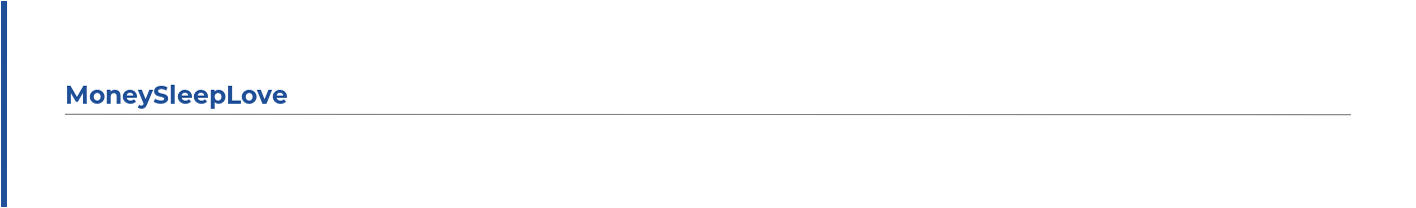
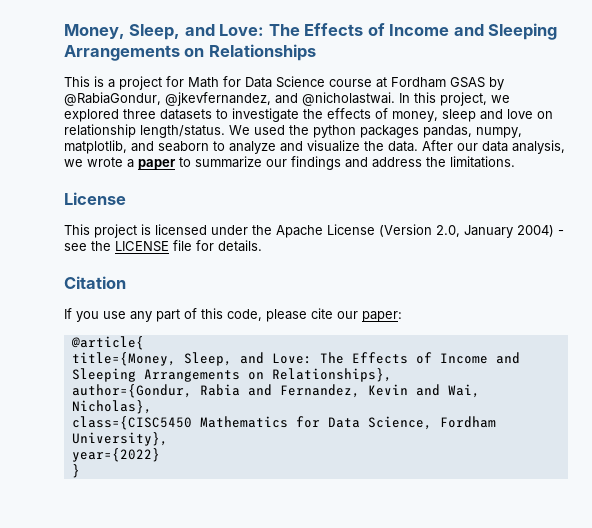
[64,84,289,109] MoneySleepLove -> [64,23,558,40] [64,44,316,61] [64,76,504,90] [64,92,510,106] [64,108,553,122] [64,124,522,138] [64,140,565,154] [64,156,515,170] [64,192,126,205] [64,224,564,238] [64,240,262,252] [64,276,126,289] [64,308,402,322] [70,336,144,350] [71,352,520,366] [71,368,392,382] [71,384,480,398] [71,400,152,414] [71,416,496,430] [71,432,168,446] [71,448,160,462] [71,464,80,478] Money, Sleep, and Love: The Effects of Income and Sleeping Arrangements on Relationships // This is a project for Math for Data Science course at Fordham GSAS by @RabiaGondur, @jkevfernandez, and @nicholastwai. In this project, we explored three datasets to investigate the effects of money, sleep and love on relationship length/status. We used the python packages pandas, numpy, matplotlib, and seaborn to analyze and visualize the data. After our data analysis, we wrote a paper to summarize our findings and address the limitations. // License // This project is licensed under the Apache License (Version 2.0, January 2004) - see the LICENSE file for details. // Citation // If you use any part of this code, please cite our paper: // @article{ // title={Money, Sleep, and Love: The Effects of Income and Sleeping Arrangements on Relationships}, // author={Gondur, Rabia and Fernandez, Kevin and Wai, Nicholas}, // class={CISC5450 Mathematics for Data Science, Fordham University}, // year={2022} // }

